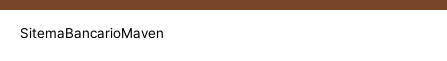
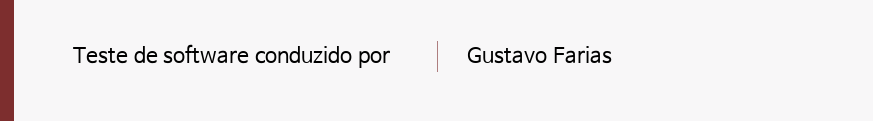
[20,27,164,39] SitemaBancarioMaven -> [73,44,612,68] Teste de software conduzido por Gustavo Farias

